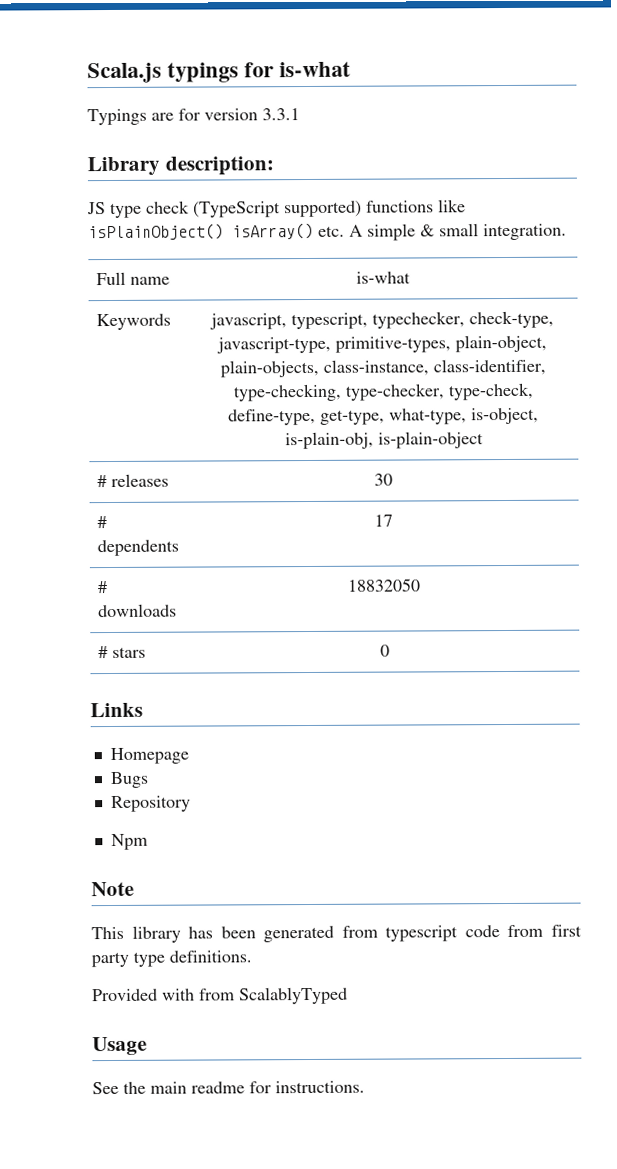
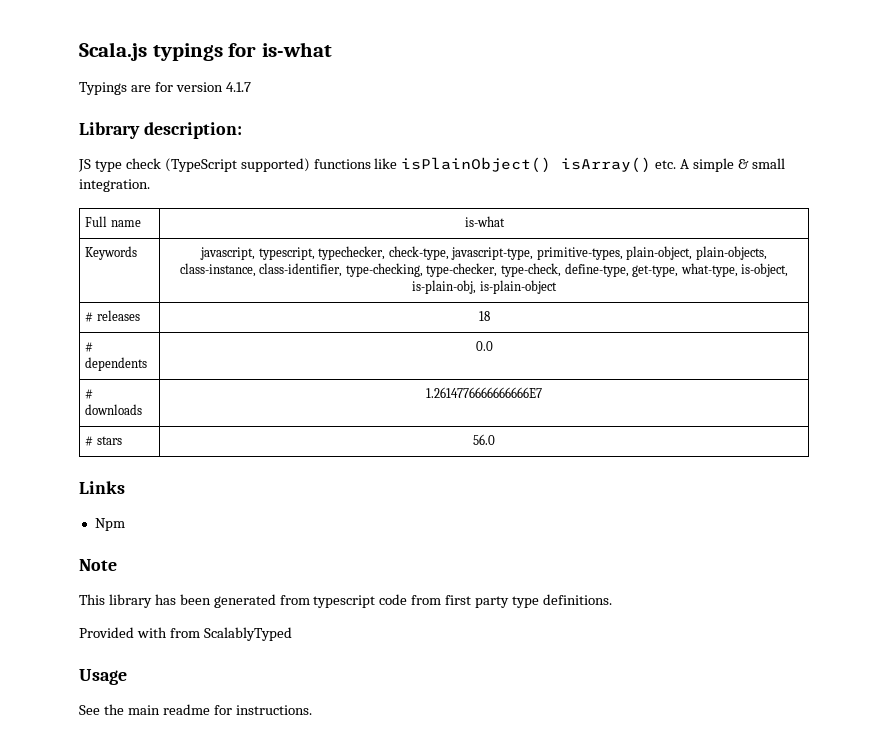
[262,108,300,121] 3.3.1 -> [225,82,251,92] 4.1.7
[374,473,393,486] 30 -> [478,311,490,321] 18
[374,514,393,527] 17 -> [475,341,493,351] 0.0
[347,578,421,592] 18832050 -> [426,387,542,398] 1.2614776666666666E7
[379,644,390,657] 0 -> [473,434,495,445] 56.0
[109,747,189,765] [109,771,149,789] [110,795,191,813] // Homepage // Bugs // Repository -> (125, 487) none

